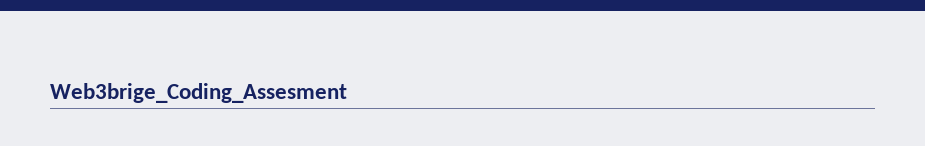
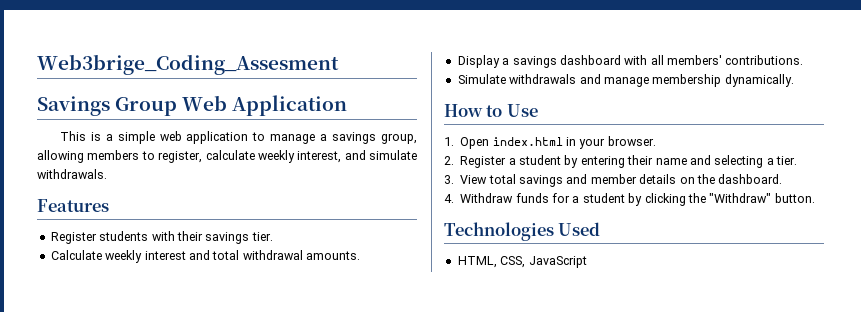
(347, 93) none -> [37,95,348,116] [59,131,418,144] [37,150,417,163] [37,169,107,179] [37,199,109,212] [50,231,273,244] [50,250,360,263] [457,55,804,68] [457,74,794,87] [444,104,538,117] [444,136,656,149] [444,155,797,168] [444,174,783,187] [444,193,815,206] [444,222,601,241] [457,256,587,268] // Savings Group Web Application // This is a simple web application to manage a savings group, allowing members to register, calculate weekly interest, and simulate withdrawals. // Features // Register students with their savings tier. // Calculate weekly interest and total withdrawal amounts. // Display a savings dashboard with all members' contributions. // Simulate withdrawals and manage membership dynamically. // How to Use // 1. Open index.html in your browser. // 2. Register a student by entering their name and selecting a tier. // 3. View total savings and member details on the dashboard. // 4. Withdraw funds for a student by clicking the "Withdraw" button. // Technologies Used // HTML, CSS, JavaScript

